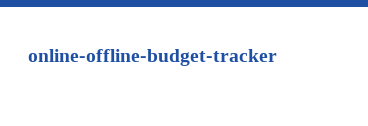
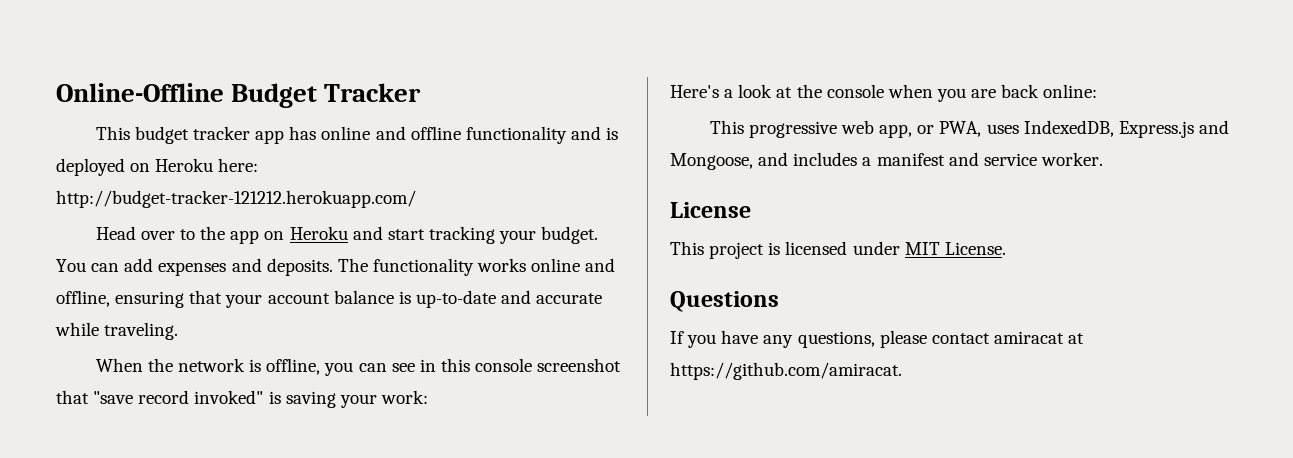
[28,49,277,66] online-offline-budget-tracker -> [56,83,422,108] [95,126,619,144] [56,158,259,176] [56,190,416,208] [95,226,599,244] [56,258,616,276] [56,290,603,308] [55,322,179,340] [95,358,622,376] [56,390,428,408] [670,84,1098,102] [709,120,1229,138] [670,152,1103,170] [670,202,751,218] [670,241,1006,259] [670,291,779,312] [670,330,1085,348] [670,362,902,380] Online-Offline Budget Tracker // This budget tracker app has online and offline functionality and is deployed on Heroku here: http://budget-tracker-121212.herokuapp.com/ // Head over to the app on Heroku and start tracking your budget. You can add expenses and deposits. The functionality works online and offline, ensuring that your account balance is up-to-date and accurate while traveling. // When the network is offline, you can see in this console screenshot that "save record invoked" is saving your work: // Here's a look at the console when you are back online: // This progressive web app, or PWA, uses IndexedDB, Express.js and Mongoose, and includes a manifest and service worker. // License // This project is licensed under MIT License. // Questions // If you have any questions, please contact amiracat at https://github.com/amiracat.

